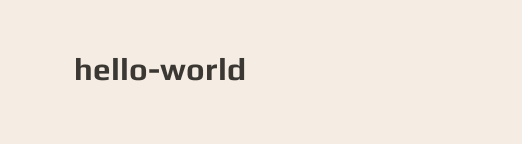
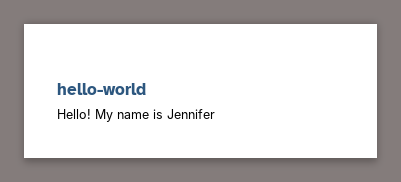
(246, 69) none -> [57,109,215,122] // Hello! My name is Jennifer

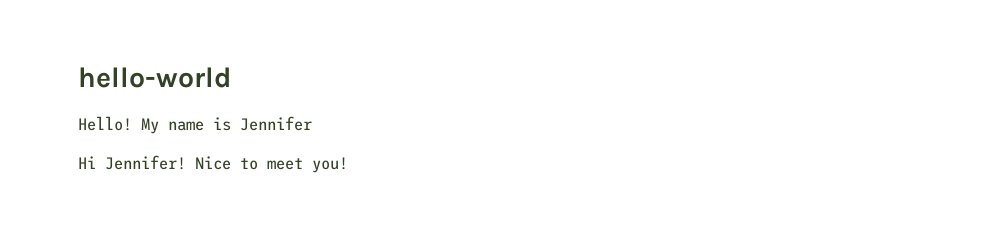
(215, 114) none -> [78,155,348,173] // Hi Jennifer! Nice to meet you!

